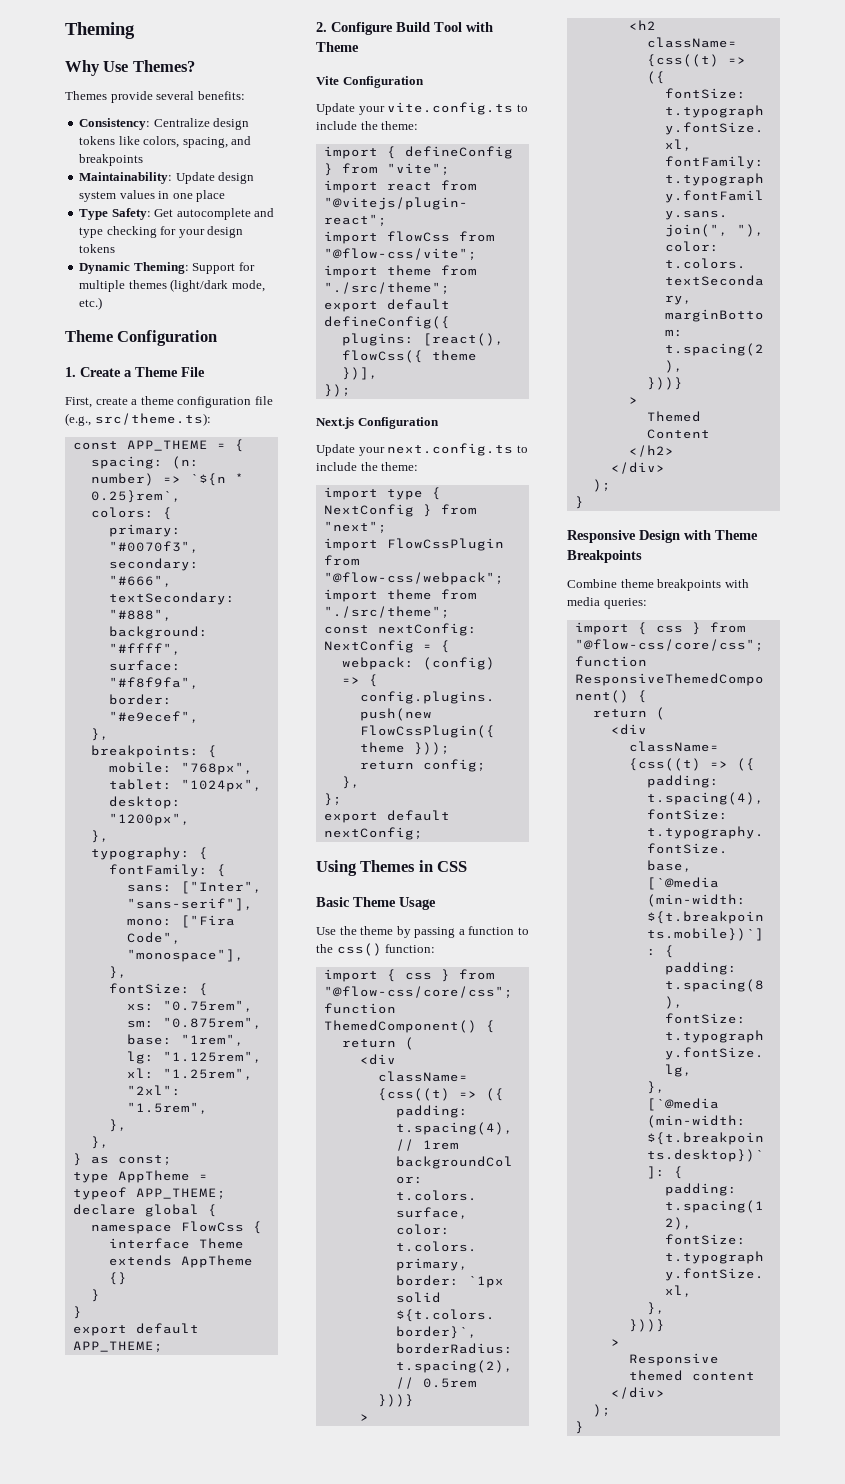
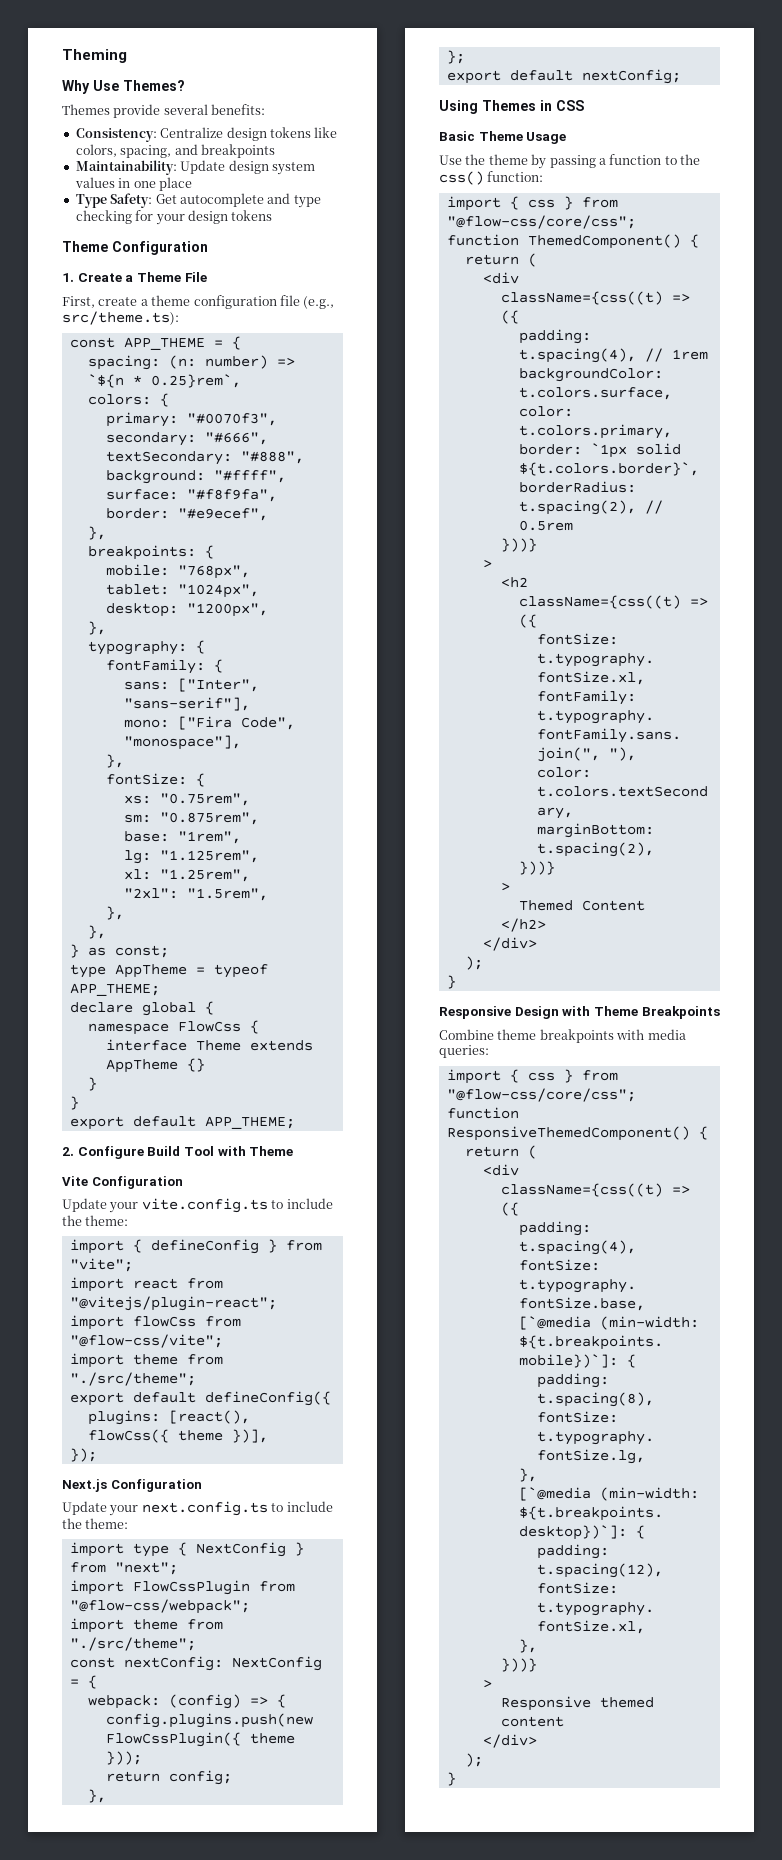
[79,262,255,274] [79,279,265,292] [79,297,103,310] // Dynamic Theming: Support for multiple themes (light/dark mode, etc.) -> (273, 215) none

